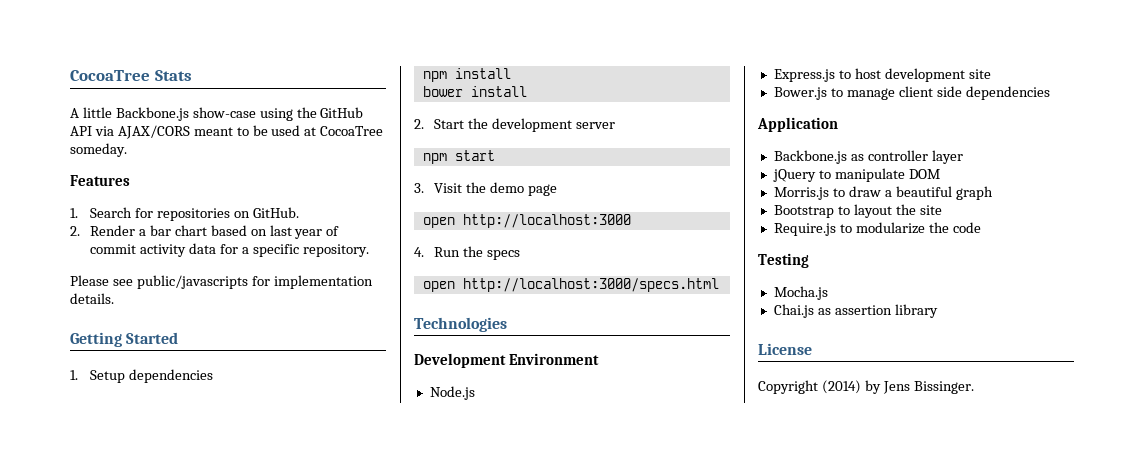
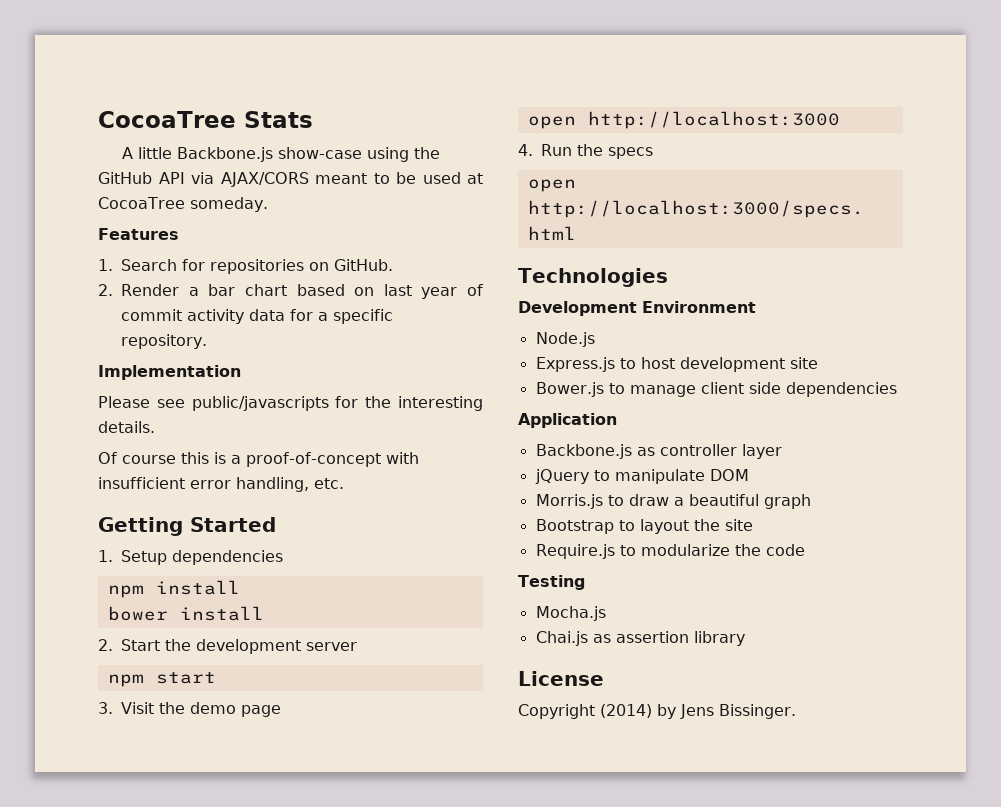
(369, 250) none -> [98,365,241,380] // Implementation
[273,275,373,289] implementation -> [365,396,483,411] the interesting
(114, 298) none -> [98,452,419,467] [98,477,344,492] // Of course this is a proof-of-concept with insufficient error handling, etc.

